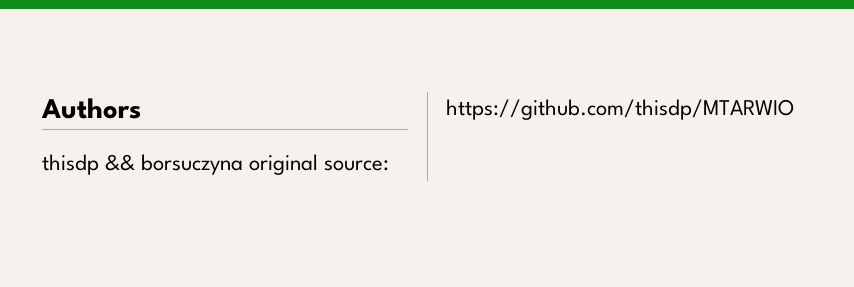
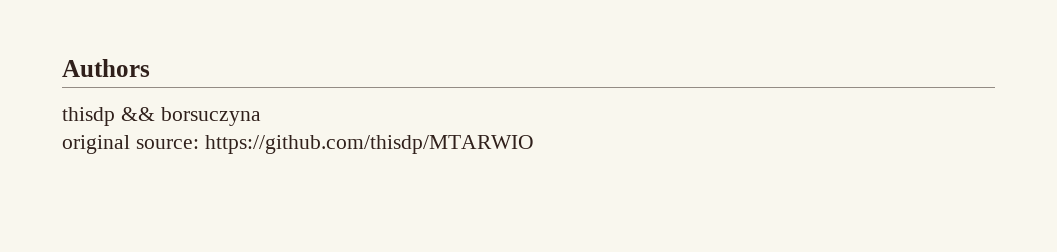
(244, 164) none -> (261, 116) //

